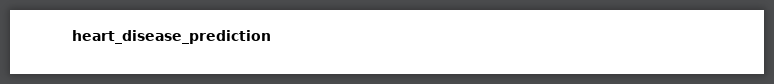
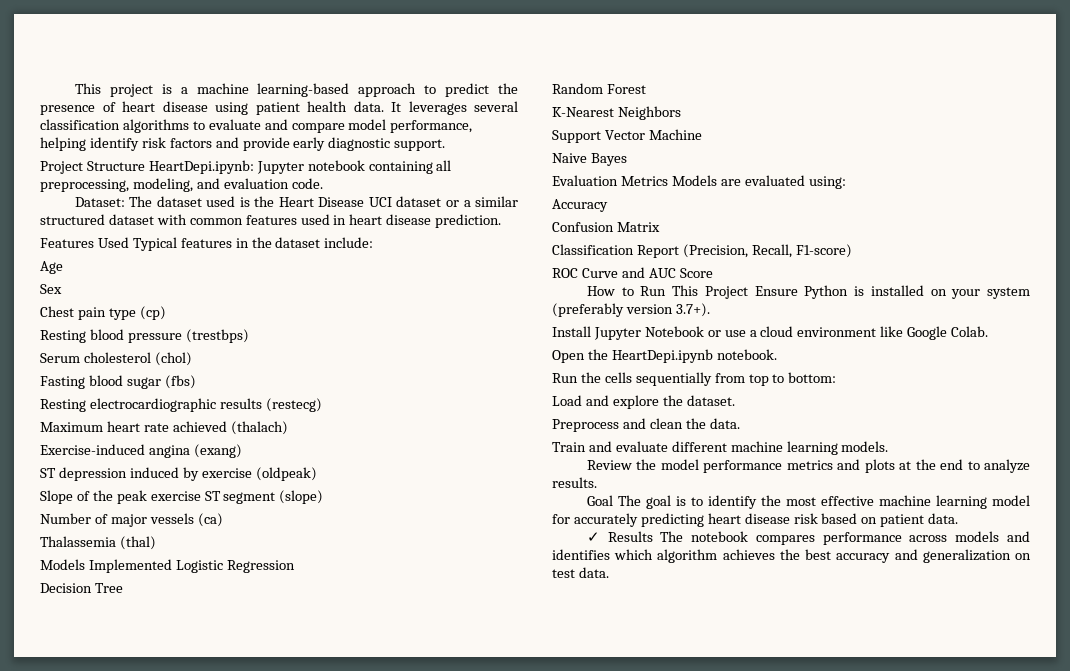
[72,30,271,44] heart_disease_prediction -> [74,83,518,97] [40,101,518,115] [40,119,473,133] [40,137,446,151] [40,160,452,174] [40,178,323,192] [74,196,519,207] [40,214,502,228] [40,237,374,251] [40,261,63,274] [40,284,62,294] [40,306,166,320] [40,329,249,343] [40,352,192,366] [40,375,196,389] [40,398,322,412] [40,421,288,435] [40,444,242,458] [40,467,317,481] [40,490,324,504] [40,513,223,527] [40,536,156,550] [40,559,295,573] [40,583,123,593] [552,83,646,94] [552,106,681,120] [552,129,702,143] [552,153,627,166] [552,175,846,189] [552,199,608,212] [552,222,660,232] [552,244,852,258] [552,267,713,278] [586,285,1030,299] [552,303,710,317] [552,326,989,340] [552,349,777,363] [552,372,837,386] [552,395,735,409] [552,418,740,432] [552,441,889,455] [586,459,1031,473] [552,477,597,488] [586,495,1030,509] [552,513,959,527] [586,531,1030,545] [552,549,1031,563] [552,567,609,578] This project is a machine learning-based approach to predict the presence of heart disease using patient health data. It leverages several classification algorithms to evaluate and compare model performance, helping identify risk factors and provide early diagnostic support. // Project Structure HeartDepi.ipynb: Jupyter notebook containing all preprocessing, modeling, and evaluation code. // Dataset: The dataset used is the Heart Disease UCI dataset or a similar structured dataset with common features used in heart disease prediction. // Features Used Typical features in the dataset include: // Age // Sex // Chest pain type (cp) // Resting blood pressure (trestbps) // Serum cholesterol (chol) // Fasting blood sugar (fbs) // Resting electrocardiographic results (restecg) // Maximum heart rate achieved (thalach) // Exercise-induced angina (exang) // ST depression induced by exercise (oldpeak) // Slope of the peak exercise ST segment (slope) // Number of major vessels (ca) // Thalassemia (thal) // Models Implemented Logistic Regression // Decision Tree // Random Forest // K-Nearest Neighbors // Support Vector Machine // Naive Bayes // Evaluation Metrics Models are evaluated using: // Accuracy // Confusion Matrix // Classification Report (Precision, Recall, F1-score) // ROC Curve and AUC Score // How to Run This Project Ensure Python is installed on your system (preferably version 3.7+). // Install Jupyter Notebook or use a cloud environment like Google Colab. // Open the HeartDepi.ipynb notebook. // Run the cells sequentially from top to bottom: // Load and explore the dataset. // Preprocess and clean the data. // Train and evaluate different machine learning models. // Review the model performance metrics and plots at the end to analyze results. // Goal The goal is to identify the most effective machine learning model for accurately predicting heart disease risk based on patient data. // ✓ Results The notebook compares performance across models and identifies which algorithm achieves the best accuracy and generalization on test data.

